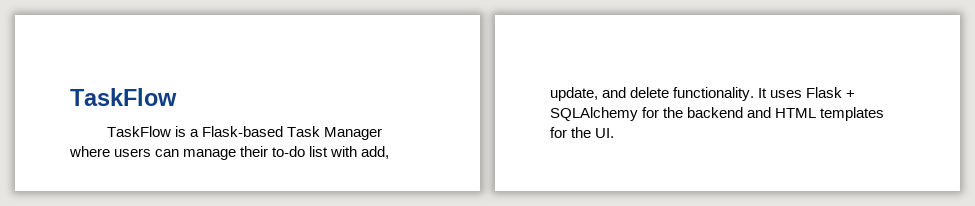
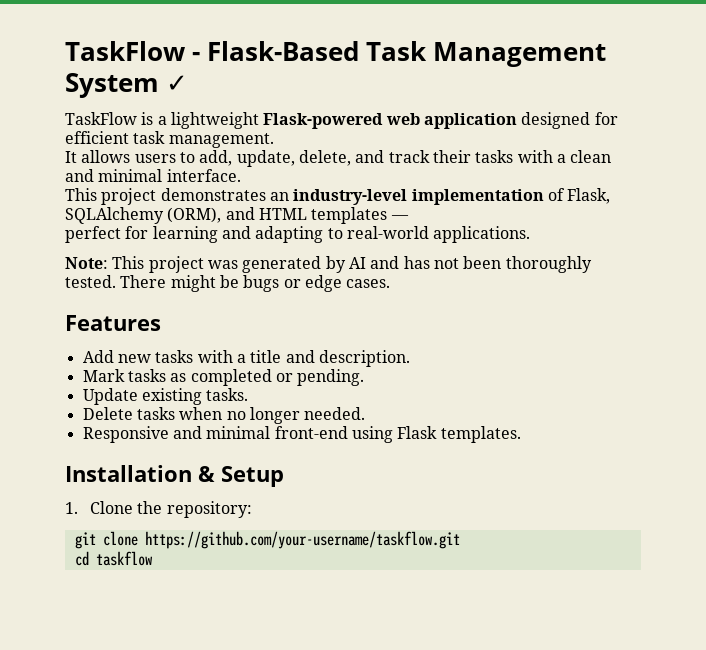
[70,88,177,106] [106,126,382,140] [69,146,390,160] [550,87,856,101] [550,107,885,121] [550,127,615,138] TaskFlow // TaskFlow is a Flask-based Task Manager where users can manage their to-do list with add, update, and delete functionality. It uses Flask + SQLAlchemy for the backend and HTML templates for the UI. -> [65,41,606,67] [65,73,188,98] [65,112,618,129] [65,131,274,148] [65,150,612,167] [65,169,241,182] [65,188,611,205] [65,207,409,224] [65,226,531,243] [65,256,592,273] [65,275,391,292] [65,315,161,331] [82,350,410,367] [82,369,365,386] [82,388,249,405] [82,407,366,424] [82,426,521,443] [65,465,284,487] [65,501,252,518] [74,531,460,549] [74,551,153,566] TaskFlow - Flask-Based Task Management System ✓ // TaskFlow is a lightweight Flask-powered web application designed for efficient task management. // It allows users to add, update, delete, and track their tasks with a clean and minimal interface. // This project demonstrates an industry-level implementation of Flask, SQLAlchemy (ORM), and HTML templates — // perfect for learning and adapting to real-world applications. // Note: This project was generated by AI and has not been thoroughly tested. There might be bugs or edge cases. // Features // Add new tasks with a title and description. // Mark tasks as completed or pending. // Update existing tasks. // Delete tasks when no longer needed. // Responsive and minimal front-end using Flask templates. // Installation & Setup // 1. Clone the repository: // git clone https://github.com/your-username/taskflow.git // cd taskflow

